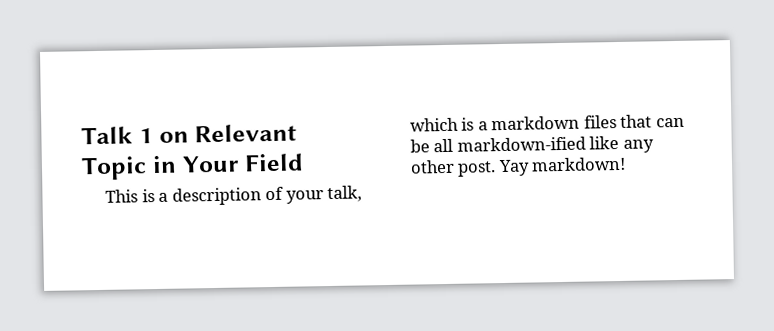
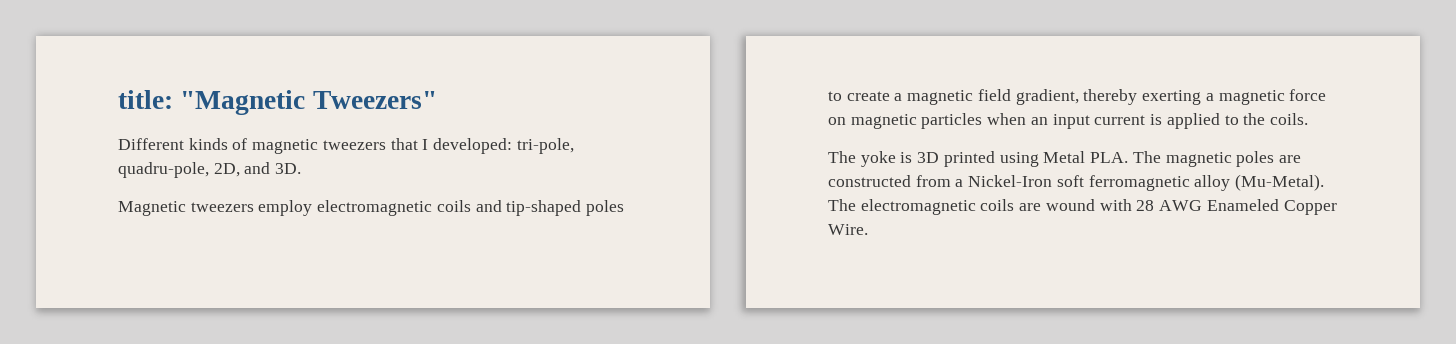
[81,123,298,145] [81,153,305,181] [105,185,363,206] [410,114,685,132] [410,135,654,153] [410,156,627,177] Talk 1 on Relevant Topic in Your Field // This is a description of your talk, which is a markdown files that can be all markdown-ified like any other post. Yay markdown! -> [118,90,437,115] [118,138,574,154] [118,162,302,178] [118,200,625,216] [828,89,1327,105] [828,113,1308,129] [828,151,1301,167] [828,174,1325,191] [828,199,1337,215] [828,224,868,235] title: "Magnetic Tweezers" // Different kinds of magnetic tweezers that I developed: tri-pole, quadru-pole, 2D, and 3D. // Magnetic tweezers employ electromagnetic coils and tip-shaped poles to create a magnetic field gradient, thereby exerting a magnetic force on magnetic particles when an input current is applied to the coils. // The yoke is 3D printed using Metal PLA. The magnetic poles are constructed from a Nickel-Iron soft ferromagnetic alloy (Mu-Metal). The electromagnetic coils are wound with 28 AWG Enameled Copper Wire.

